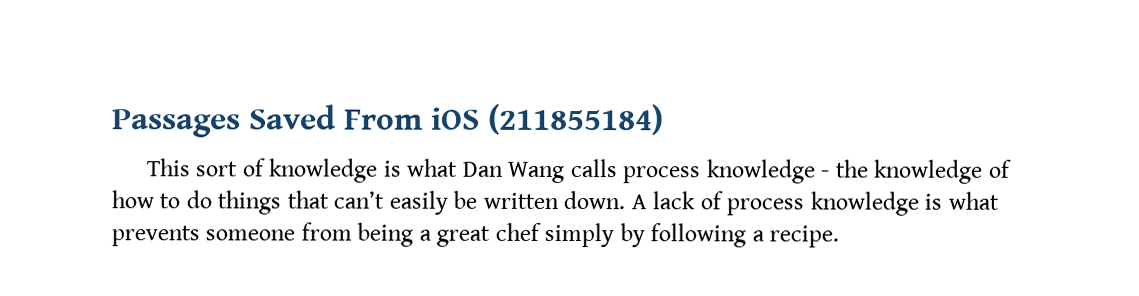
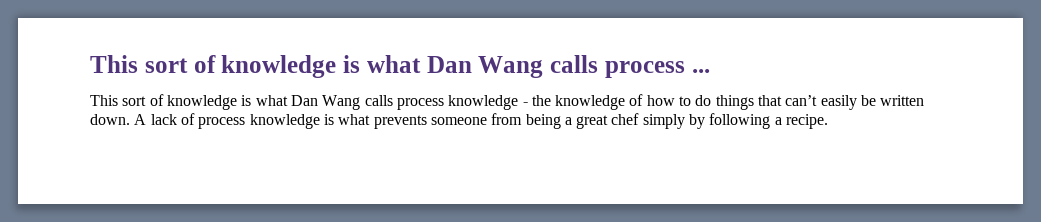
[112,103,664,138] Passages Saved From iOS (211855184) -> [90,55,710,78] This sort of knowledge is what Dan Wang calls process ...

